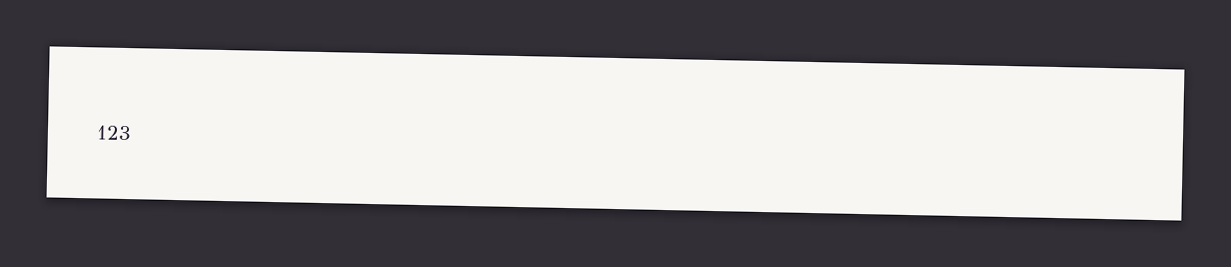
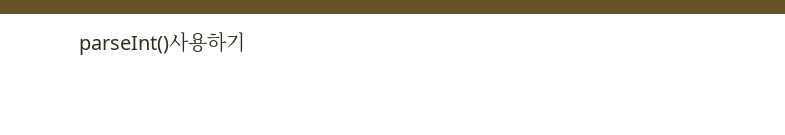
[96,125,132,141] 123 -> [79,32,245,55] parseInt()사용하기

